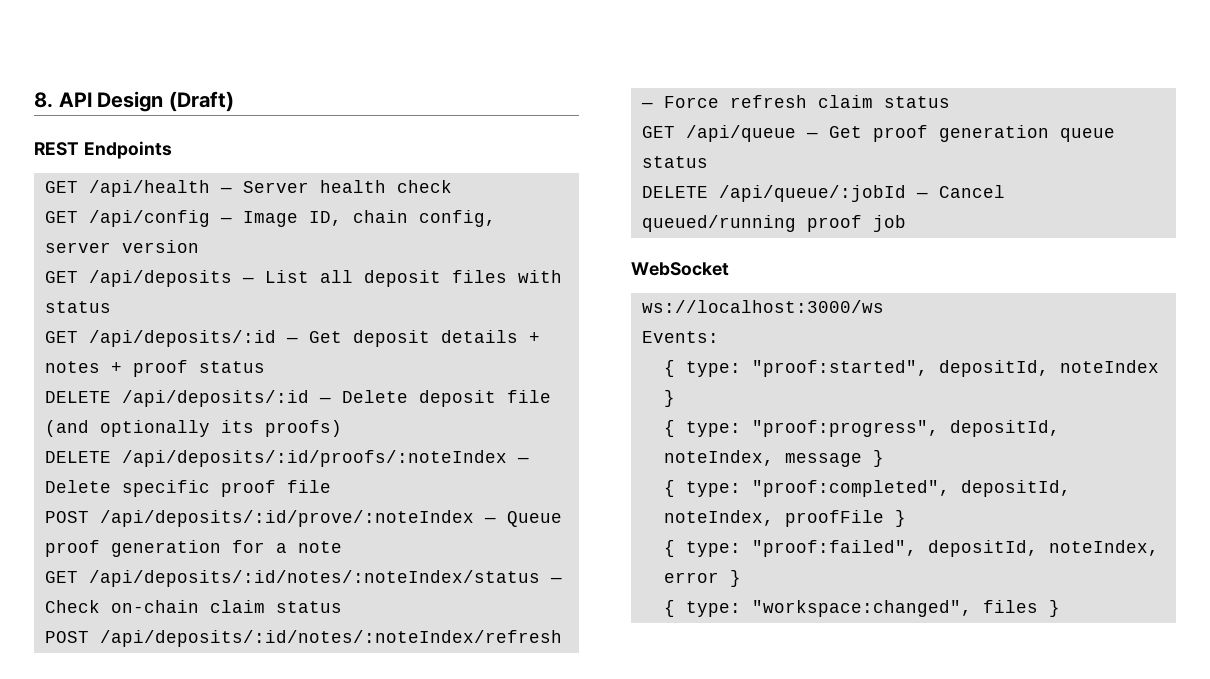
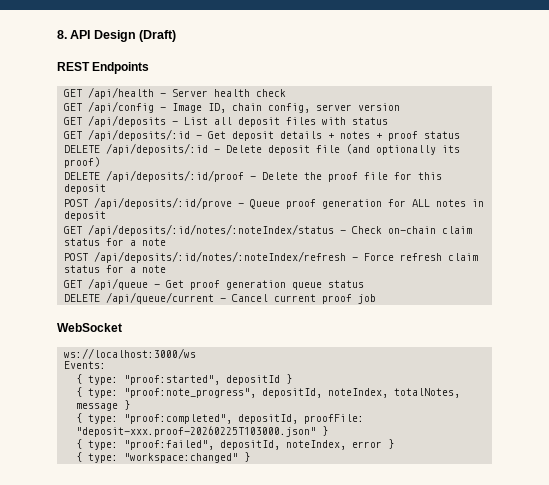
[265,420,343,437] [45,450,530,467] [45,480,211,497] proofs) // DELETE /api/deposits/:id/proofs/:noteIndex — Delete specific -> [63,157,100,168] [63,170,322,182] proof) // DELETE /api/deposits/:id/proof — Delete the
[45,510,475,527] // POST /api/deposits/:id/prove/:noteIndex -> [393,172,442,180] [63,184,106,194] [63,197,232,209] for this deposit // POST /api/deposits/:id/prove
[276,541,343,553] a note -> [411,199,484,207] [63,211,106,221] ALL notes in deposit
(343, 607) none -> [105,238,166,246] for a note
(951, 102) none -> [105,265,166,273] for a note
[719,185,907,202] /api/queue/:jobId -> [105,292,214,304] /api/queue/current
[642,215,797,232] queued/running -> [273,294,316,302] current
[939,360,1160,377] [664,390,676,407] [664,420,1061,437] [664,450,775,466] depositId, noteIndex } // { type: "proof:progress", depositId, noteIndex, -> [225,374,292,385] [75,387,460,398] depositId } // { type: "proof:note_progress", depositId, noteIndex, totalNotes,
[664,510,885,527] noteIndex, proofFile -> [303,414,364,424] [75,426,316,437] proofFile: "deposit-xxx.proof-20260225T103000.json"
[752,600,1039,617] "workspace:changed", files -> [123,453,238,463] "workspace:changed"

